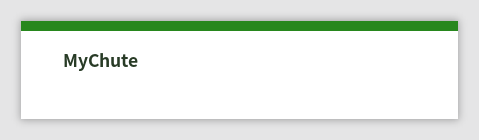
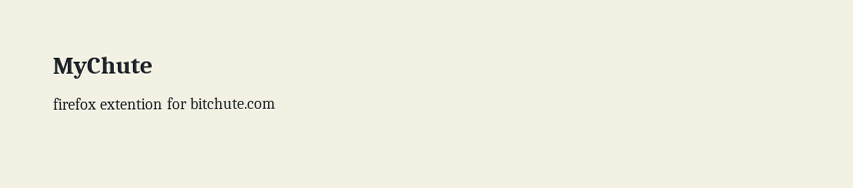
(138, 62) none -> [53,96,276,110] // firefox extention for bitchute.com

